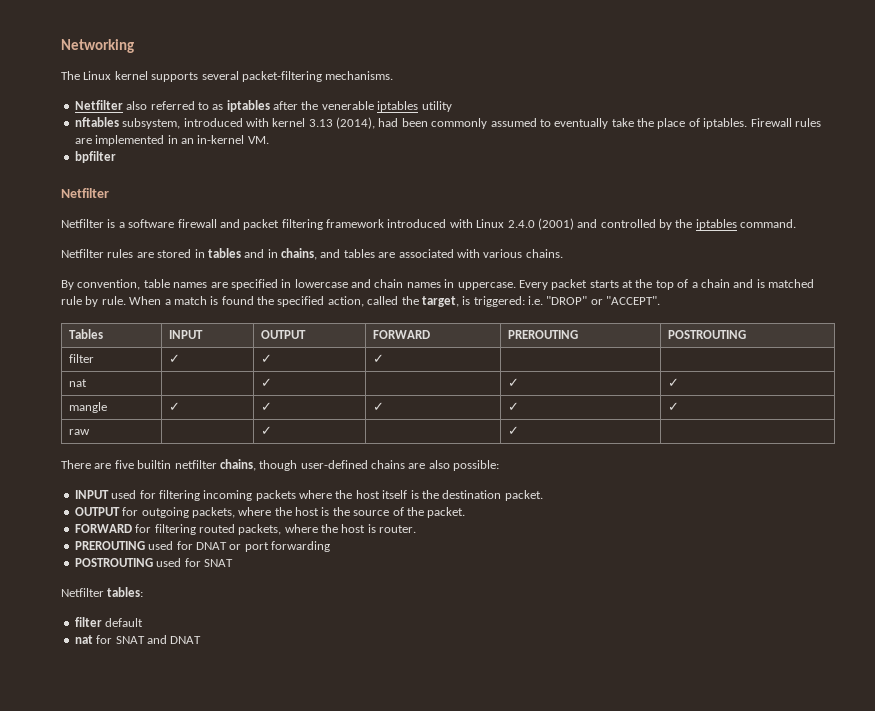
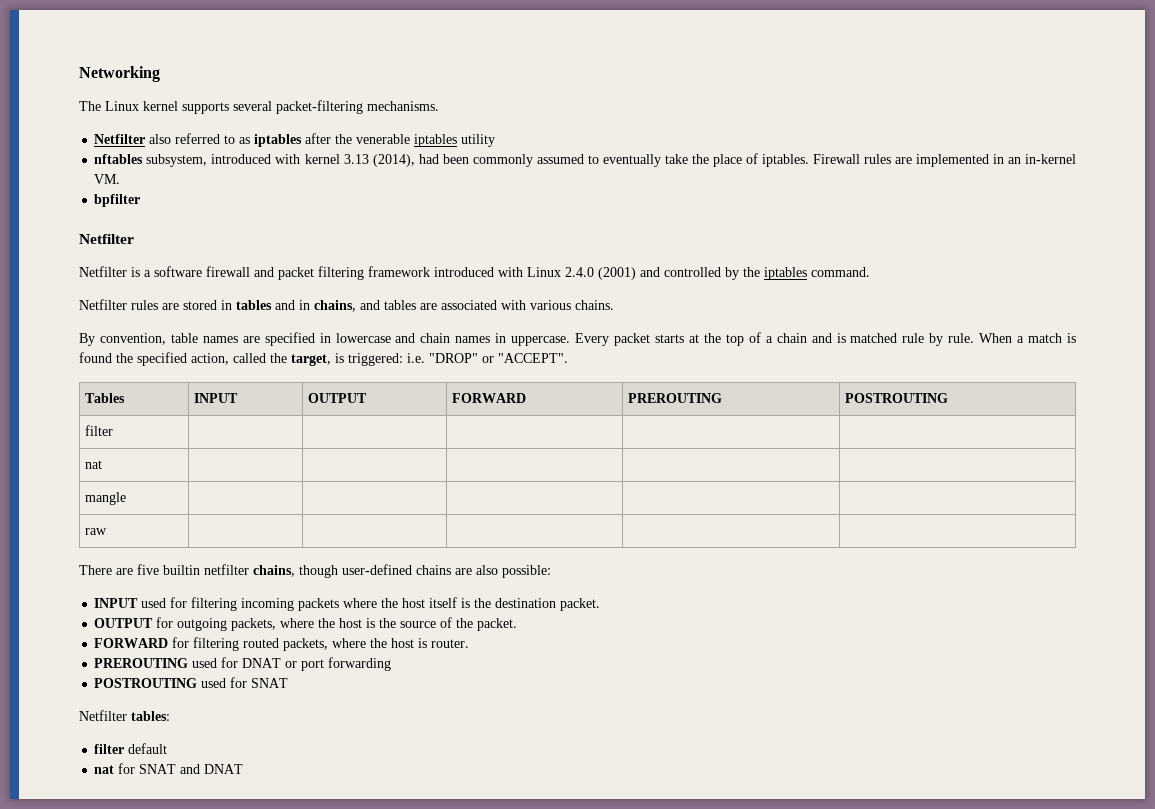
[169,354,181,363] [261,354,273,363] [373,354,385,363] [69,379,88,387] [261,378,273,387] [508,378,520,387] [668,378,680,387] [69,402,108,413] [169,402,181,411] [261,402,273,411] [373,402,385,411] [508,402,520,411] [668,402,680,411] ✓ | ✓ | ✓ | | // nat | | ✓ | | ✓ | ✓ // mangle | ✓ | ✓ | ✓ | ✓ | ✓ -> [84,460,102,469] [84,492,126,505] | | | | // nat | | | | | // mangle | | | | |
[261,426,273,435] [508,426,520,435] ✓ | | ✓ -> (107, 531) | |

